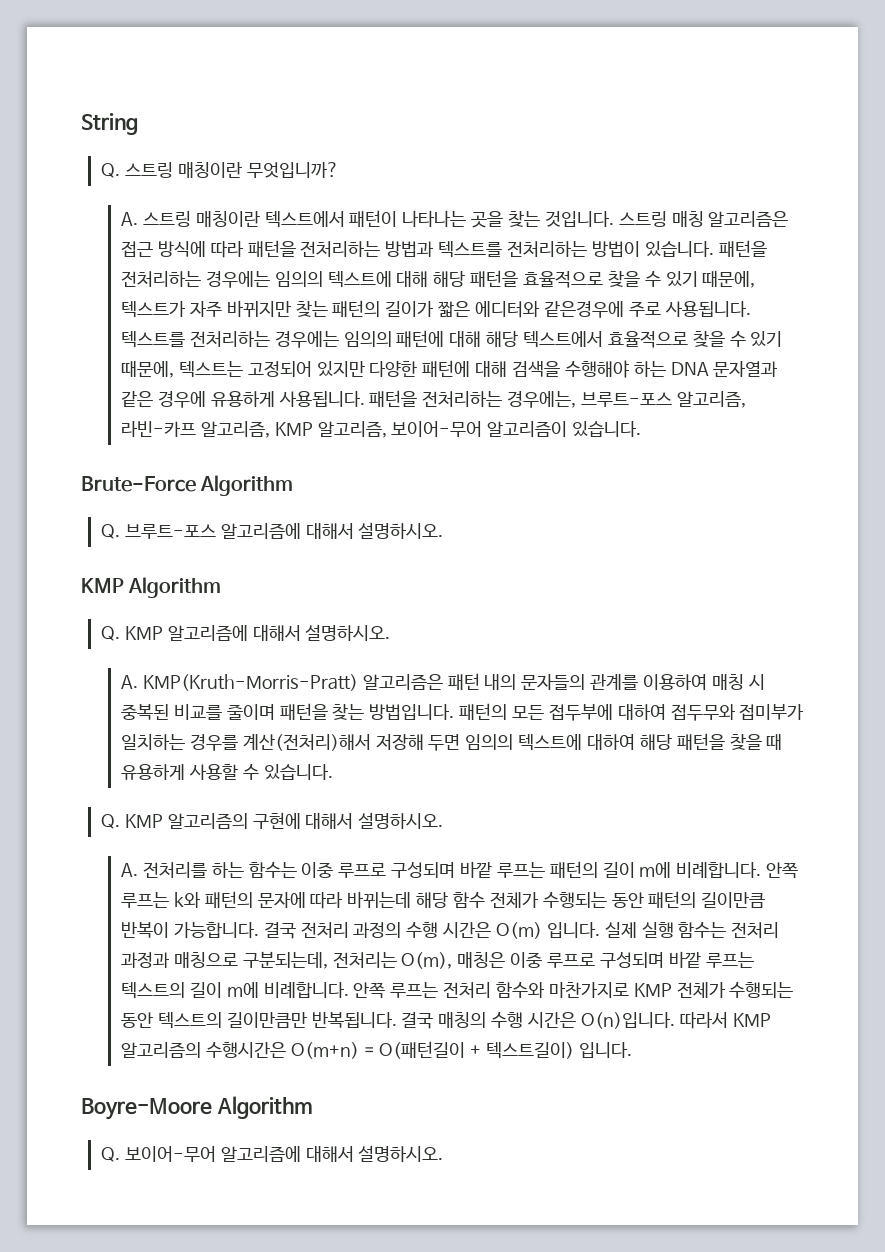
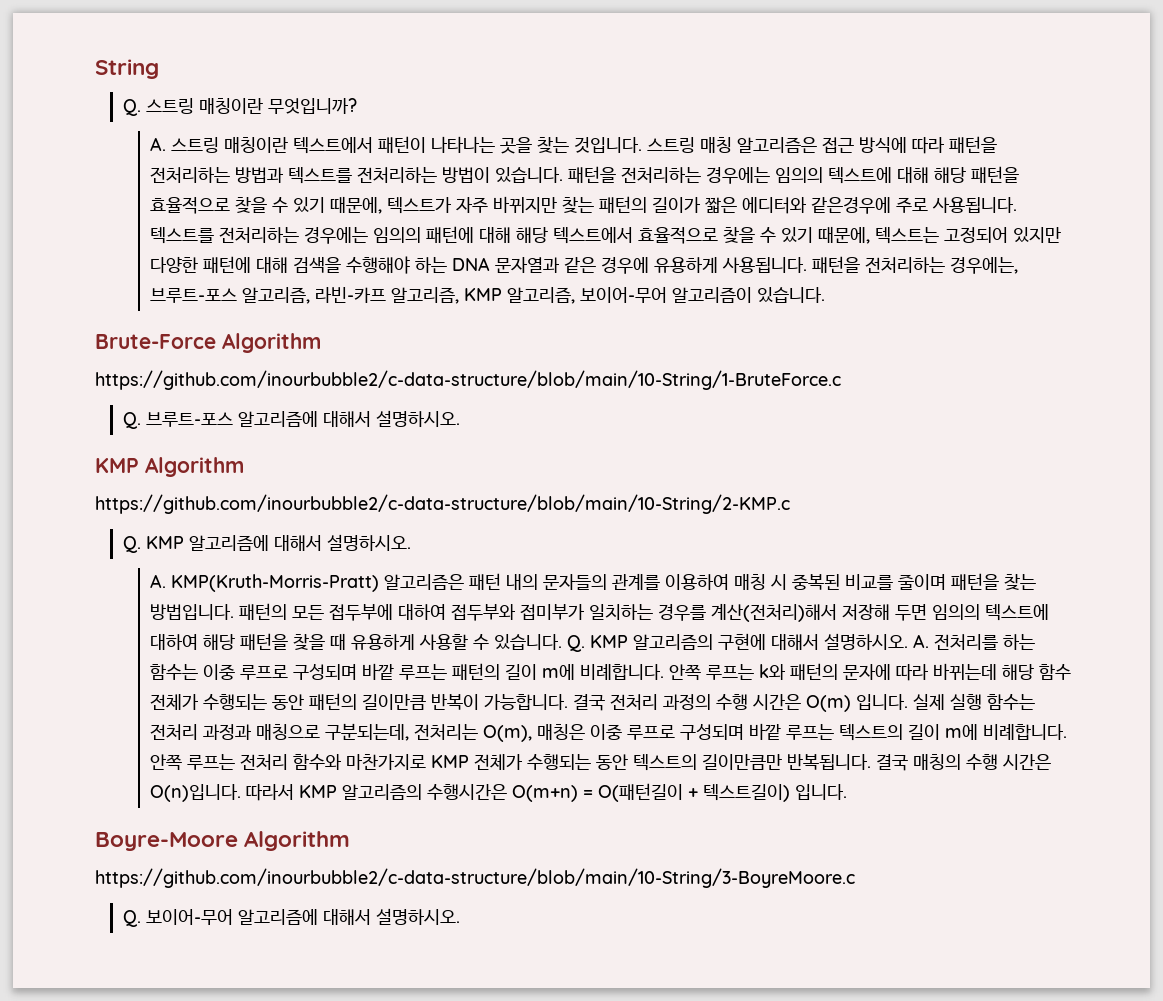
(294, 485) none -> [95,370,841,390] // https://github.com/inourbubble2/c-data-structure/blob/main/10-String/1-BruteForce.c
(222, 587) none -> [95,494,790,514] // https://github.com/inourbubble2/c-data-structure/blob/main/10-String/2-KMP.c
[670,704,736,721] 접두무와 -> [451,604,517,621] 접두부와
(333, 772) // -> (563, 642) none
(444, 820) // -> (909, 641) none
(313, 1107) none -> [95,868,855,888] // https://github.com/inourbubble2/c-data-structure/blob/main/10-String/3-BoyreMoore.c

